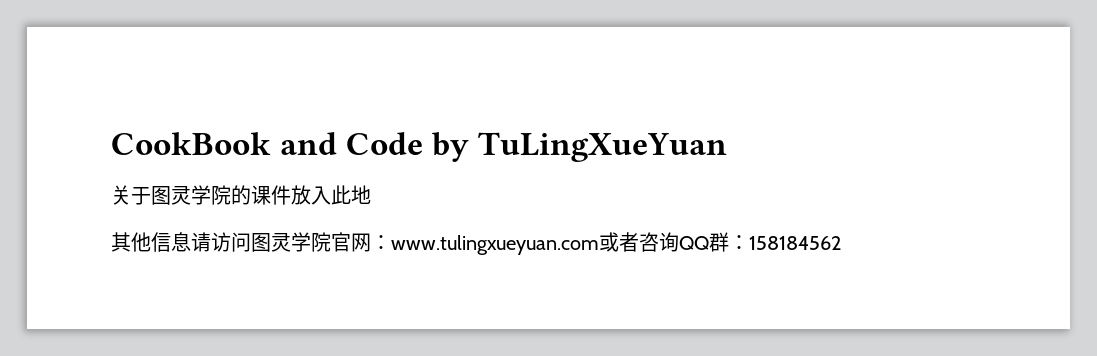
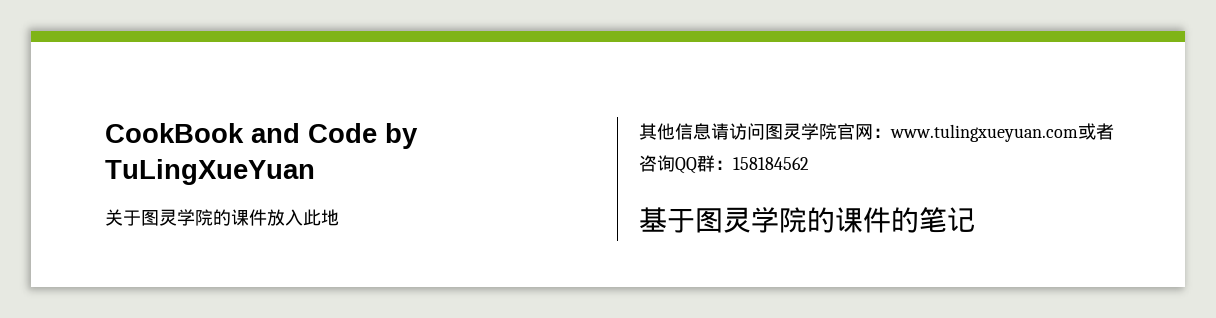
(841, 243) none -> [639,207,975,233] // 基于图灵学院的课件的笔记

